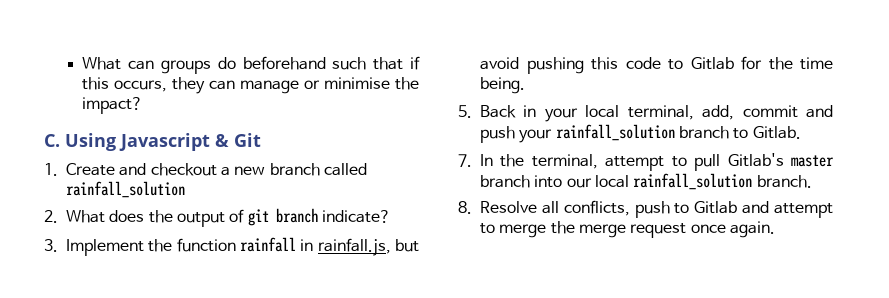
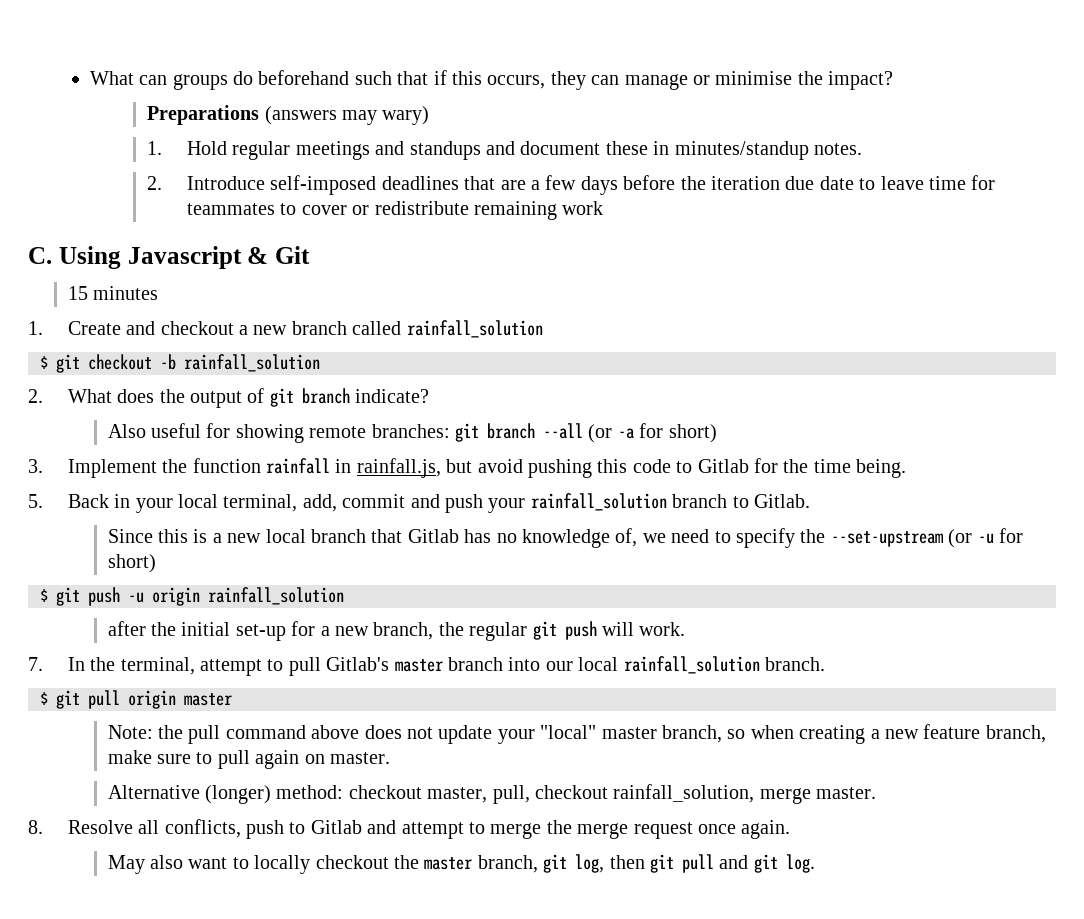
(144, 105) none -> [147,105,430,125] [147,141,863,160] [147,175,996,195] [187,201,604,220] // Preparations (answers may wary) // 1. Hold regular meetings and standups and document these in minutes/standup notes. // 2. Introduce self-imposed deadlines that are a few days before the iteration due date to leave time for teammates to cover or redistribute remaining work
(261, 140) none -> [67,286,159,300] // 15 minutes
(185, 189) none -> [40,354,320,373] // $ git checkout -b rainfall_solution
(391, 216) none -> [107,423,717,443] // Also useful for showing remote branches: git branch --all (or -a for short)
(801, 132) none -> [107,528,1023,548] [107,554,156,573] [40,587,344,606] [107,621,686,641] // Since this is a new local branch that Gitlab has no knowledge of, we need to specify the --set-upstream (or -u for short) // $ git push -u origin rainfall_solution // after the initial set-up for a new branch, the regular git push will work.
(812, 181) none -> [40,690,232,709] [107,724,1046,744] [107,750,390,769] [107,784,877,804] // $ git pull origin master // Note: the pull command above does not update your "local" master branch, so when creating a new feature branch, make sure to pull again on master. // Alternative (longer) method: checkout master, pull, checkout rainfall_solution, merge master.
(775, 229) none -> [107,854,815,874] // May also want to locally checkout the master branch, git log, then git pull and git log.

